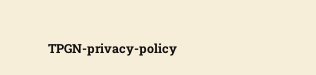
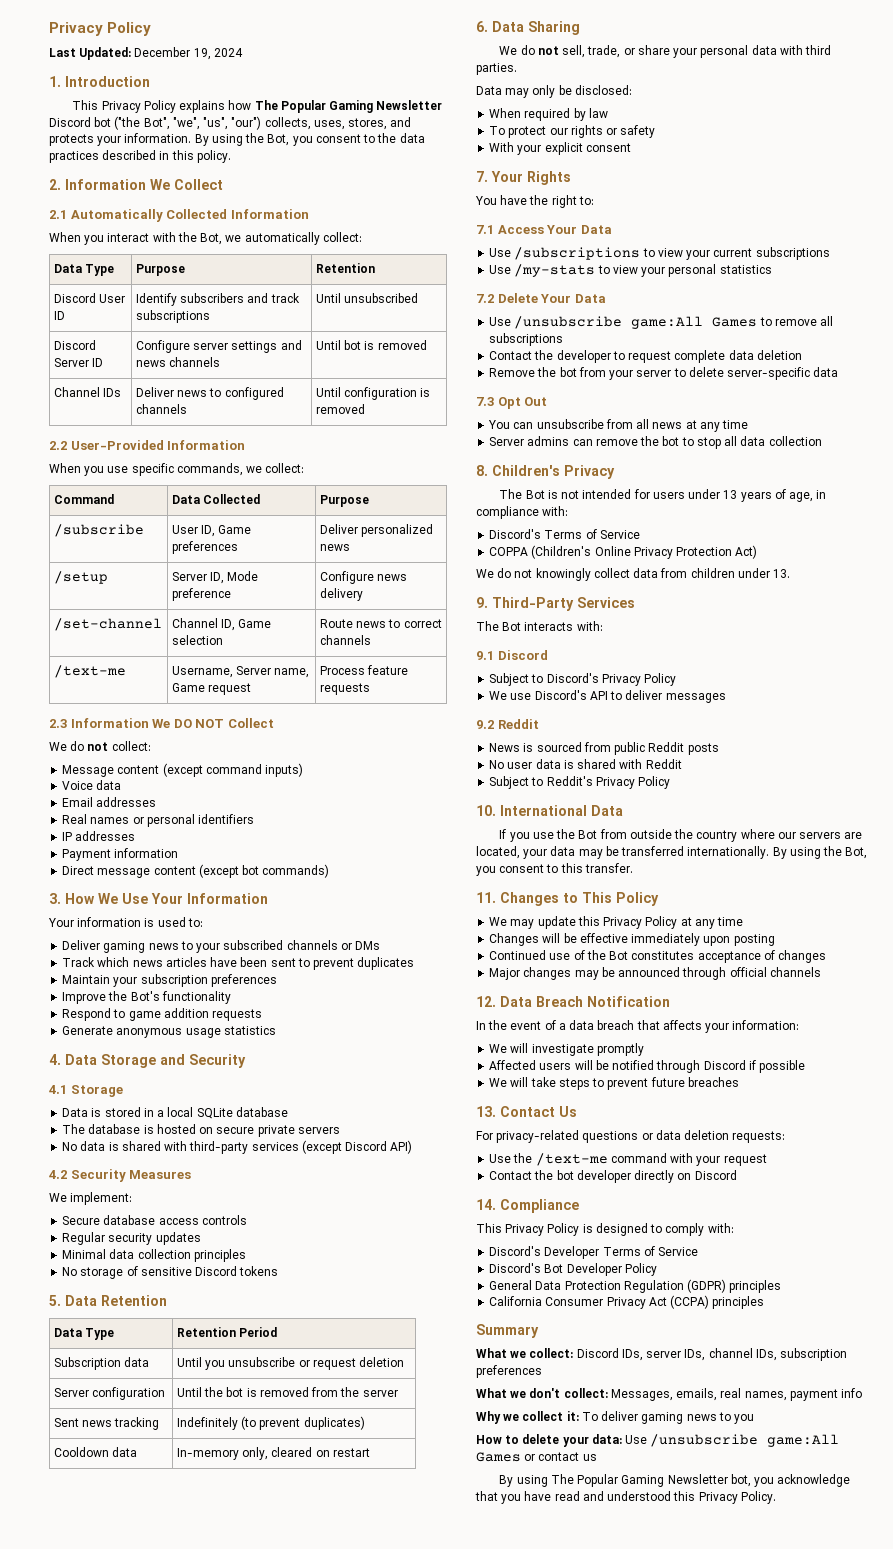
[48,43,177,56] TPGN-privacy-policy -> [49,22,152,36] [49,47,243,60] [49,76,150,87] [72,100,443,113] [49,116,412,130] [49,133,425,146] [49,150,231,163] [49,179,223,190] [49,209,309,222] [49,232,362,245] [53,264,115,276] [135,264,185,276] [315,263,375,273] [53,293,126,303] [53,311,65,320] [135,293,300,306] [135,310,210,323] [315,293,419,303] [53,340,96,350] [53,358,104,367] [135,340,302,353] [135,357,221,367] [315,340,427,350] [53,387,122,397] [135,387,284,400] [135,404,187,414] [315,387,431,400] [315,404,365,414] [49,440,246,450] [49,463,305,476] [53,494,114,504] [171,494,261,504] [319,495,369,507] [53,524,144,537] [171,525,252,537] [171,541,238,554] [319,524,434,537] [319,544,350,551] [53,571,108,584] [171,571,259,584] [171,588,231,601] [319,571,408,584] [319,588,363,601] [53,618,162,631] [171,618,272,631] [171,635,223,645] [319,619,442,628] [319,635,371,645] [53,665,126,678] [171,666,310,678] [171,683,252,695] [319,665,409,675] [319,683,370,695] [49,718,274,728] [49,741,151,751] [62,763,304,777] [62,780,122,790] [62,797,157,807] [62,814,255,827] [62,831,136,841] [62,848,179,861] [62,864,330,878] [49,893,268,904] [48,917,203,927] [62,940,381,953] [62,957,415,970] [62,974,277,987] [62,991,231,1004] [62,1008,263,1021] [62,1026,276,1038] [49,1054,246,1068] [49,1085,123,1097] [62,1107,288,1119] [62,1124,340,1137] [62,1140,413,1154] [49,1169,192,1182] [49,1192,133,1205] [62,1215,247,1225] [62,1232,201,1245] [62,1249,246,1262] [62,1266,279,1279] [49,1295,167,1306] [53,1328,115,1340] [176,1327,278,1337] [53,1357,150,1370] [176,1357,405,1370] [53,1387,166,1400] [176,1387,398,1397] [53,1417,160,1430] [176,1416,365,1430] [53,1447,138,1457] [176,1447,370,1460] [476,21,580,35] [499,45,832,58] [476,63,517,75] [476,85,632,98] [489,108,608,121] [489,125,656,138] [489,142,631,155] [476,171,571,185] [475,195,594,208] [476,225,612,234] [489,247,830,260] [489,264,772,277] [476,293,606,303] [489,316,834,329] [489,333,564,346] [489,350,802,363] [489,367,839,380] [476,397,548,409] [488,419,749,432] [489,436,822,449] [476,465,615,479] [499,489,827,502] [476,506,569,519] [489,529,640,539] [489,545,758,559] [476,568,791,581] [476,597,635,611] [476,621,603,631] [476,650,548,660] [489,673,677,686] [489,690,726,703] [476,719,539,729] [489,742,719,755] [489,759,682,769] [489,776,671,789] [476,805,623,816] [499,829,863,842] [476,846,868,859] [476,863,633,876] [476,892,659,906] [489,916,744,929] [489,933,775,946] [489,950,827,963] [489,967,821,980] [476,996,670,1007] [476,1020,800,1033] [489,1043,644,1056] [489,1060,806,1073] [489,1077,739,1090] [476,1106,577,1117] [476,1130,786,1143] [489,1153,767,1166] [489,1170,737,1183] [476,1199,579,1213] [476,1223,734,1236] [489,1246,699,1259] [489,1263,657,1276] [489,1279,782,1293] [489,1295,765,1309] [476,1324,539,1338] [476,1348,848,1361] [476,1365,542,1378] [476,1388,863,1401] [476,1411,755,1424] [476,1434,840,1447] [476,1452,597,1462] [499,1474,851,1487] [475,1491,776,1504] Privacy Policy // Last Updated: December 19, 2024 // 1. Introduction // This Privacy Policy explains how The Popular Gaming Newsletter Discord bot ("the Bot", "we", "us", "our") collects, uses, stores, and protects your information. By using the Bot, you consent to the data practices described in this policy. // 2. Information We Collect // 2.1 Automatically Collected Information // When you interact with the Bot, we automatically collect: // Data Type | Purpose | Retention // Discord User ID | Identify subscribers and track subscriptions | Until unsubscribed // Discord Server ID | Configure server settings and news channels | Until bot is removed // Channel IDs | Deliver news to configured channels | Until configuration is removed // 2.2 User-Provided Information // When you use specific commands, we collect: // Command | Data Collected | Purpose // /subscribe | User ID, Game preferences | Deliver personalized news // /setup | Server ID, Mode preference | Configure news delivery // /set-channel | Channel ID, Game selection | Route news to correct channels // /text-me | Username, Server name, Game request | Process feature requests // 2.3 Information We DO NOT Collect // We do not collect: // Message content (except command inputs) // Voice data // Email addresses // Real names or personal identifiers // IP addresses // Payment information // Direct message content (except bot commands) // 3. How We Use Your Information // Your information is used to: // Deliver gaming news to your subscribed channels or DMs // Track which news articles have been sent to prevent duplicates // Maintain your subscription preferences // Improve the Bot's functionality // Respond to game addition requests // Generate anonymous usage statistics // 4. Data Storage and Security // 4.1 Storage // Data is stored in a local SQLite database // The database is hosted on secure private servers // No data is shared with third-party services (except Discord API) // 4.2 Security Measures // We implement: // Secure database access controls // Regular security updates // Minimal data collection principles // No storage of sensitive Discord tokens // 5. Data Retention // Data Type | Retention Period // Subscription data | Until you unsubscribe or request deletion // Server configuration | Until the bot is removed from the server // Sent news tracking | Indefinitely (to prevent duplicates) // Cooldown data | In-memory only, cleared on restart // 6. Data Sharing // We do not sell, trade, or share your personal data with third parties. // Data may only be disclosed: // When required by law // To protect our rights or safety // With your explicit consent // 7. Your Rights // You have the right to: // 7.1 Access Your Data // Use /subscriptions to view your current subscriptions // Use /my-stats to view your personal statistics // 7.2 Delete Your Data // Use /unsubscribe game:All Games to remove all subscriptions // Contact the developer to request complete data deletion // Remove the bot from your server to delete server-specific data // 7.3 Opt Out // You can unsubscribe from all news at any time // Server admins can remove the bot to stop all data collection // 8. Children's Privacy // The Bot is not intended for users under 13 years of age, in compliance with: // Discord's Terms of Service // COPPA (Children's Online Privacy Protection Act) // We do not knowingly collect data from children under 13. // 9. Third-Party Services // The Bot interacts with: // 9.1 Discord // Subject to Discord's Privacy Policy // We use Discord's API to deliver messages // 9.2 Reddit // News is sourced from public Reddit posts // No user data is shared with Reddit // Subject to Reddit's Privacy Policy // 10. International Data // If you use the Bot from outside the country where our servers are located, your data may be transferred internationally. By using the Bot, you consent to this transfer. // 11. Changes to This Policy // We may update this Privacy Policy at any time // Changes will be effective immediately upon posting // Continued use of the Bot constitutes acceptance of changes // Major changes may be announced through official channels // 12. Data Breach Notification // In the event of a data breach that affects your information: // We will investigate promptly // Affected users will be notified through Discord if possible // We will take steps to prevent future breaches // 13. Contact Us // For privacy-related questions or data deletion requests: // Use the /text-me command with your request // Contact the bot developer directly on Discord // 14. Compliance // This Privacy Policy is designed to comply with: // Discord's Developer Terms of Service // Discord's Bot Developer Policy // General Data Protection Regulation (GDPR) principles // California Consumer Privacy Act (CCPA) principles // Summary // What we collect: Discord IDs, server IDs, channel IDs, subscription preferences // What we don't collect: Messages, emails, real names, payment info // Why we collect it: To deliver gaming news to you // How to delete your data: Use /unsubscribe game:All Games or contact us // By using The Popular Gaming Newsletter bot, you acknowledge that you have read and understood this Privacy Policy.

